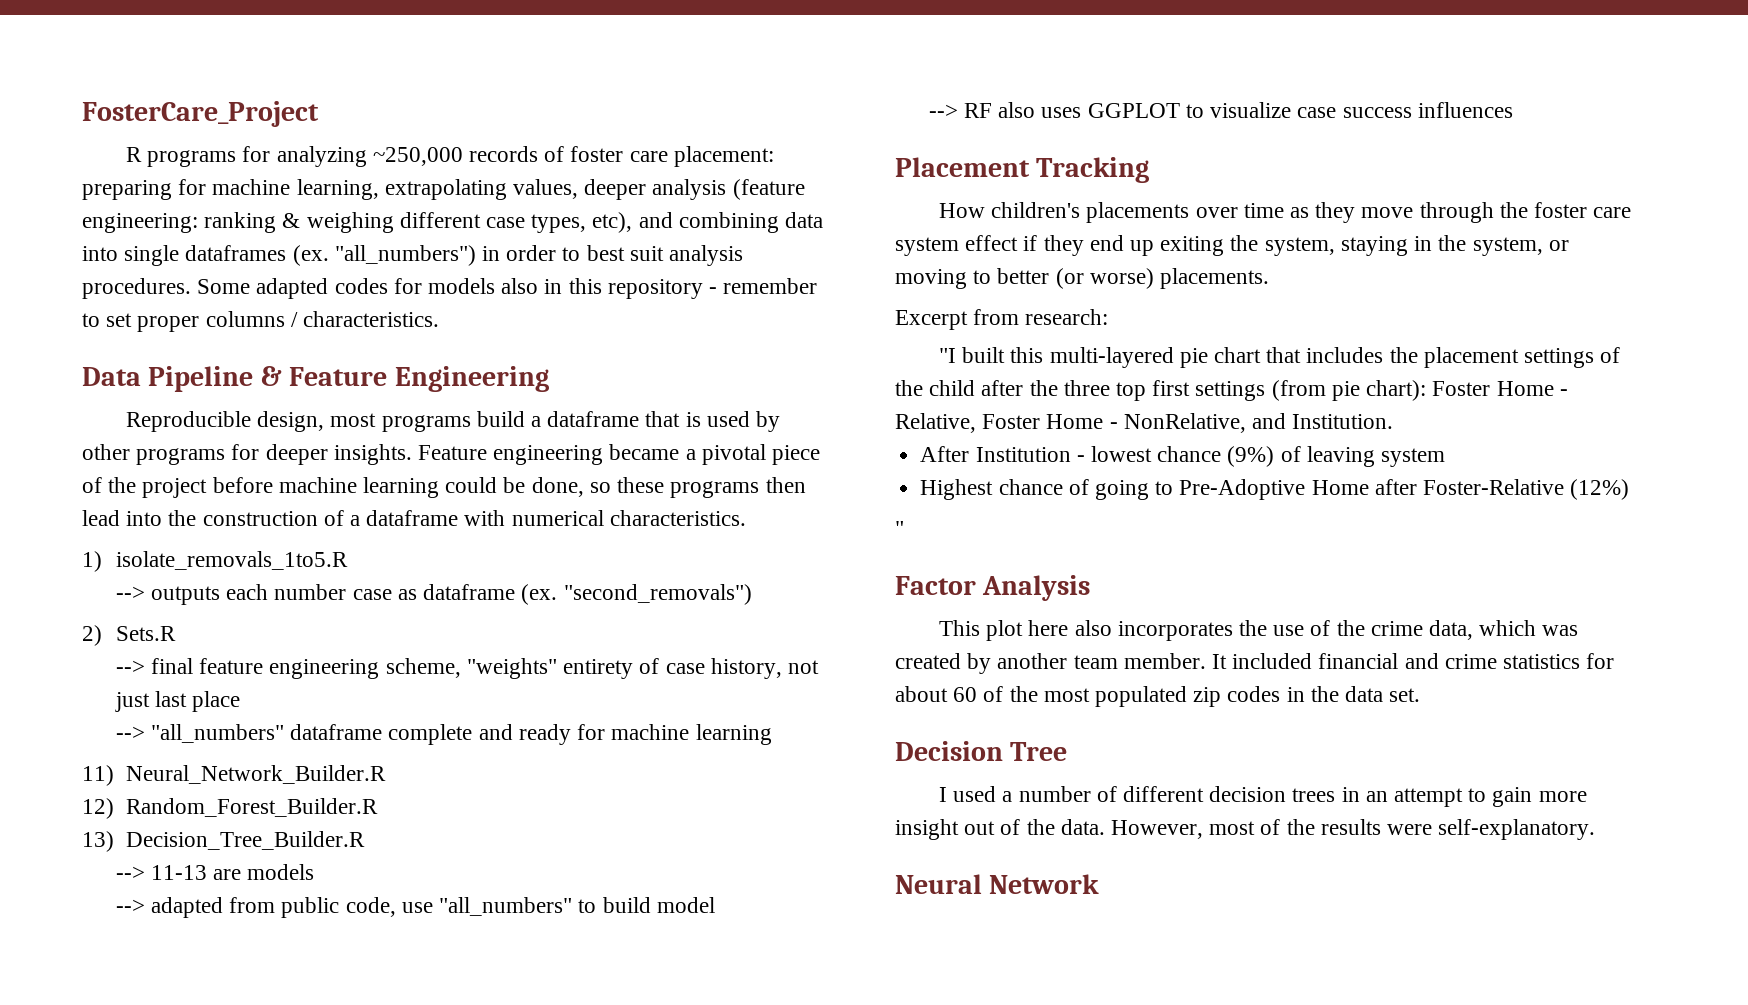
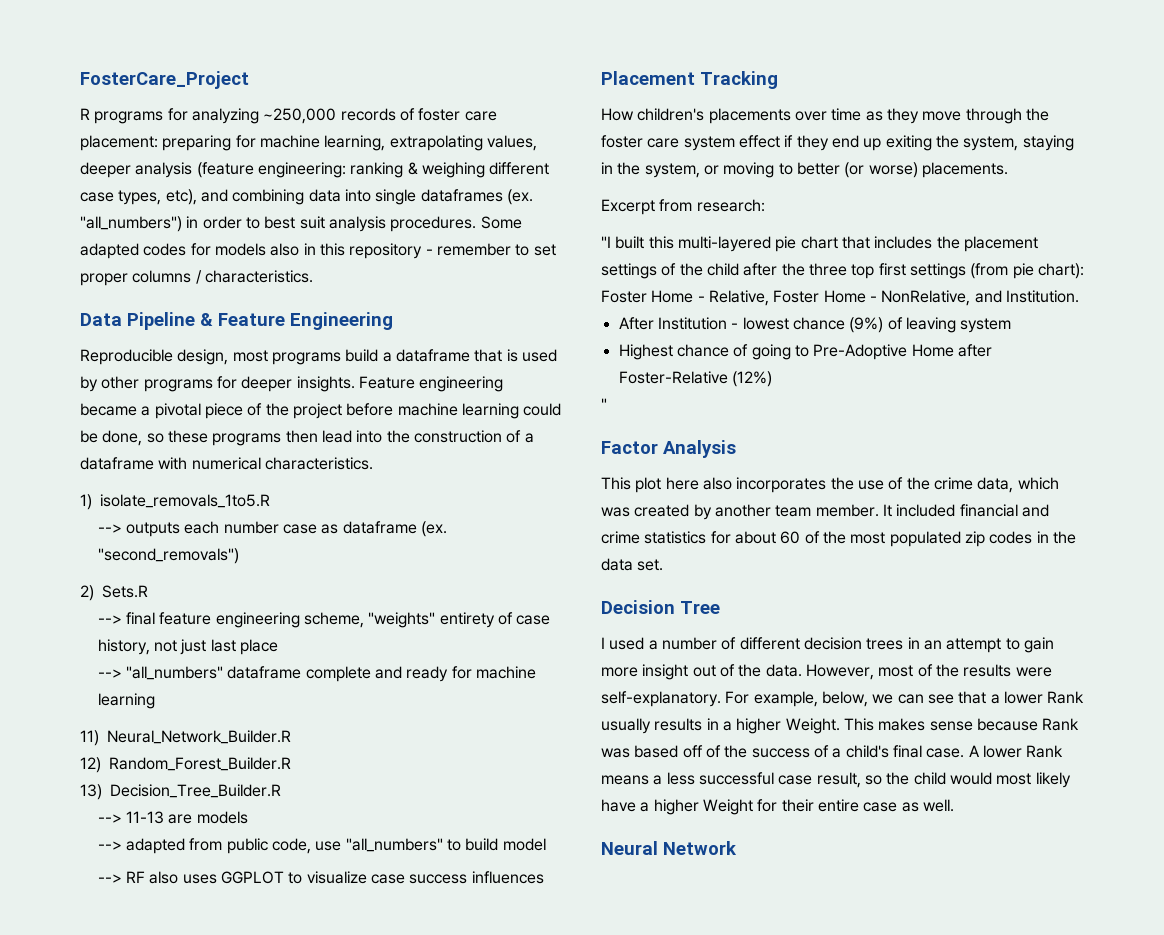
(1596, 829) none -> [725,691,1085,707] [601,718,1080,734] [601,745,1064,758] [601,772,1071,788] [601,799,954,815] For example, below, we can see that a lower Rank usually results in a higher Weight. This makes sense because Rank was based off of the success of a child's final case. A lower Rank means a less successful case result, so the child would most likely have a higher Weight for their entire case as well.

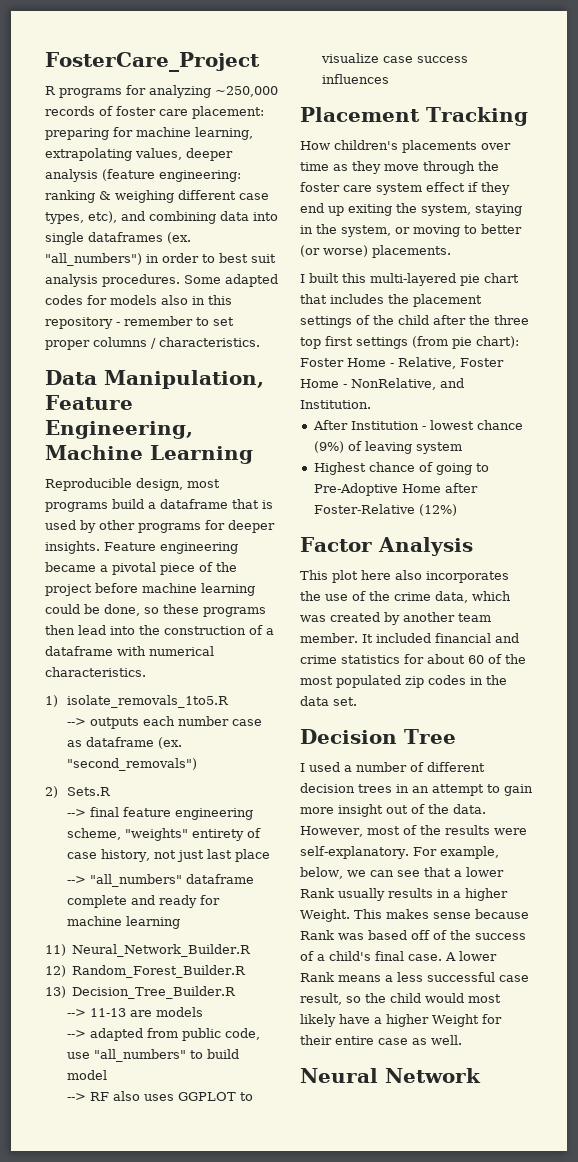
[127,312,393,330] Pipeline & Feature Engineering -> [104,370,264,389] [45,395,133,410] [45,420,193,439] [45,445,253,464] Manipulation, Feature Engineering, Machine Learning
[601,199,765,215] [601,236,611,248] Excerpt from research: // "I -> [300,274,305,283] I
[601,398,607,410] // " -> (457, 510) none

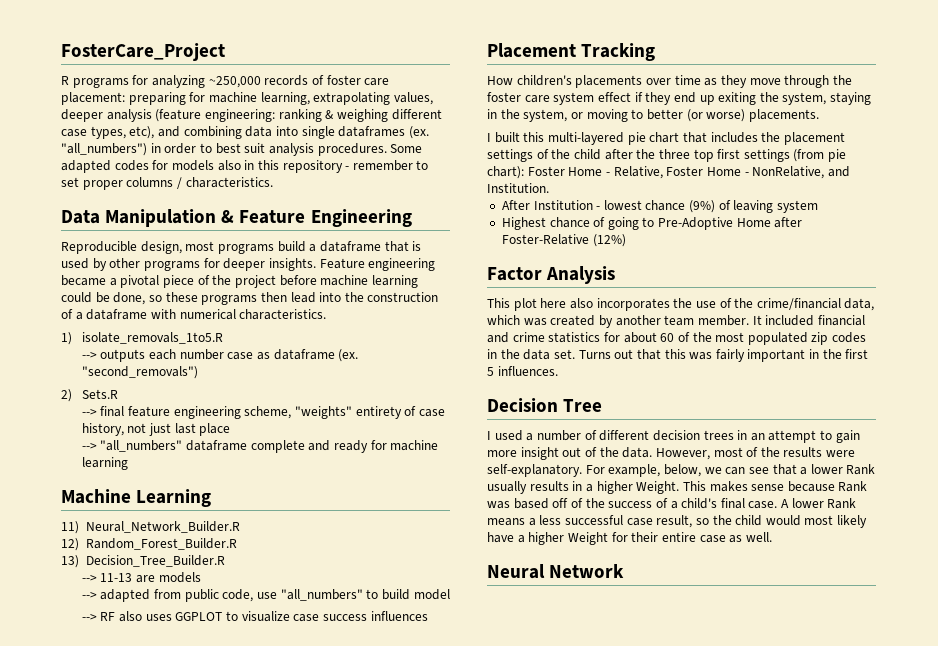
[104,370,264,389] [45,395,133,410] [45,420,193,439] [45,445,253,464] Manipulation, Feature Engineering, Machine Learning -> [105,209,412,227] Manipulation & Feature Engineering
(181, 922) none -> [61,489,212,507] // Machine Learning
[394,592,431,601] crime -> [756,298,841,310] crime/financial
(357, 701) none -> [578,349,869,362] [487,366,558,376] Turns out that this was fairly important in the first 5 influences.

